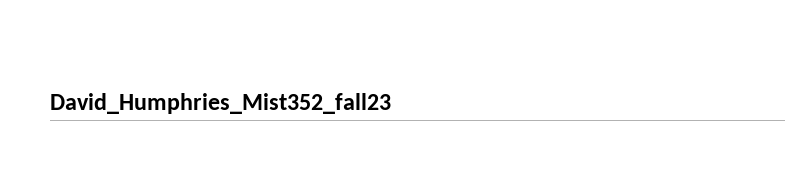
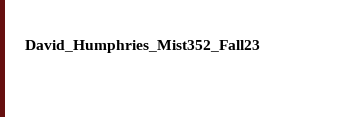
[50,93,391,114] David_Humphries_Mist352_fall23 -> [25,40,260,53] David_Humphries_Mist352_Fall23

